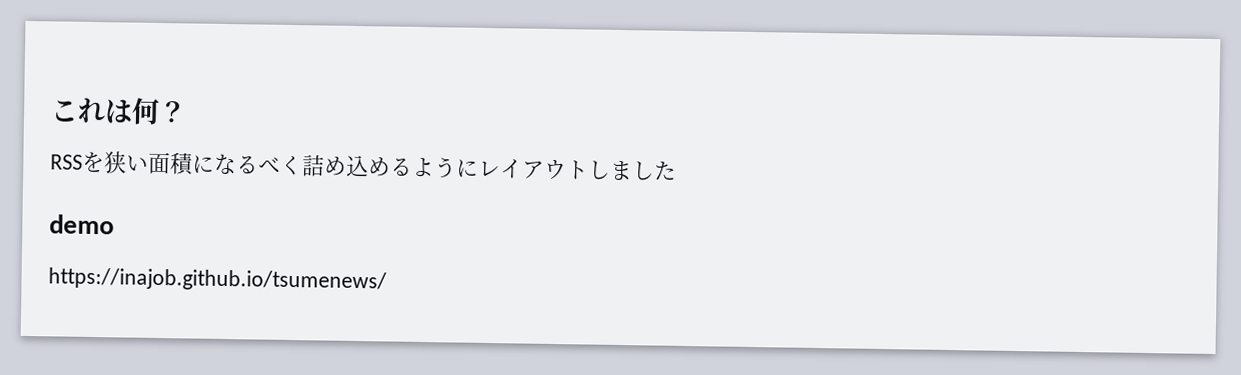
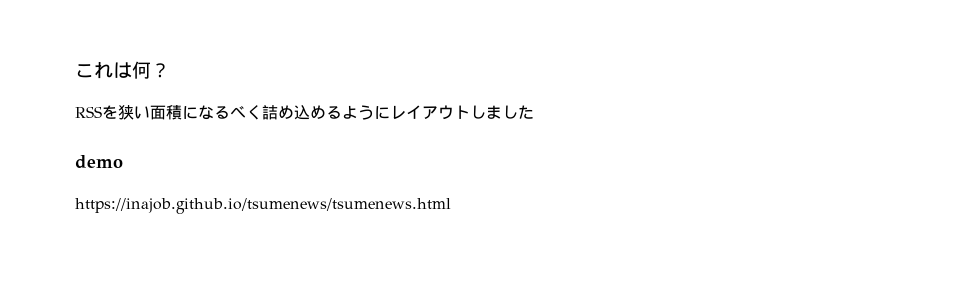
[48,267,387,293] https://inajob.github.io/tsumenews/ -> [75,198,451,214] https://inajob.github.io/tsumenews/tsumenews.html

